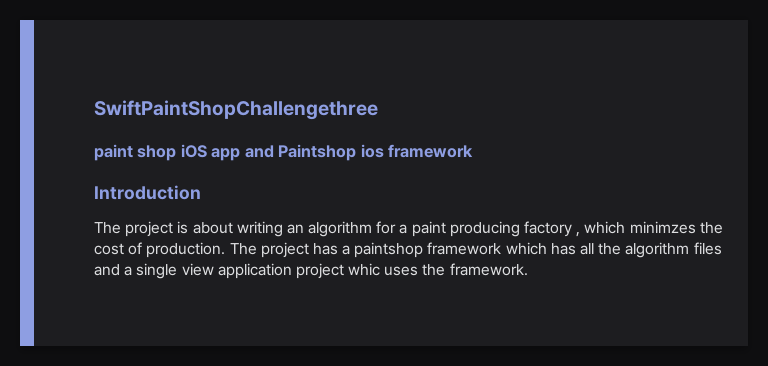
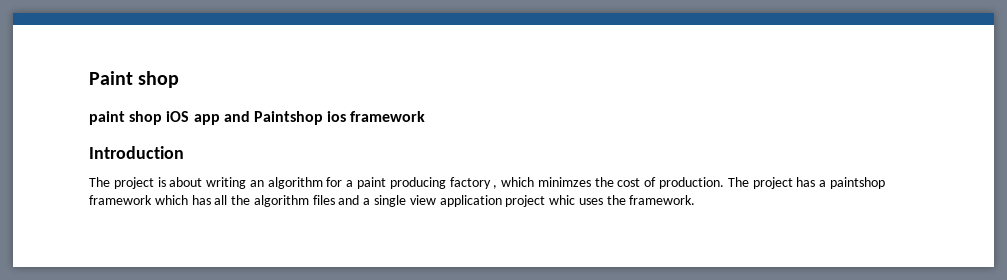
[94,100,378,120] SwiftPaintShopChallengethree -> [89,71,180,88] Paint shop

